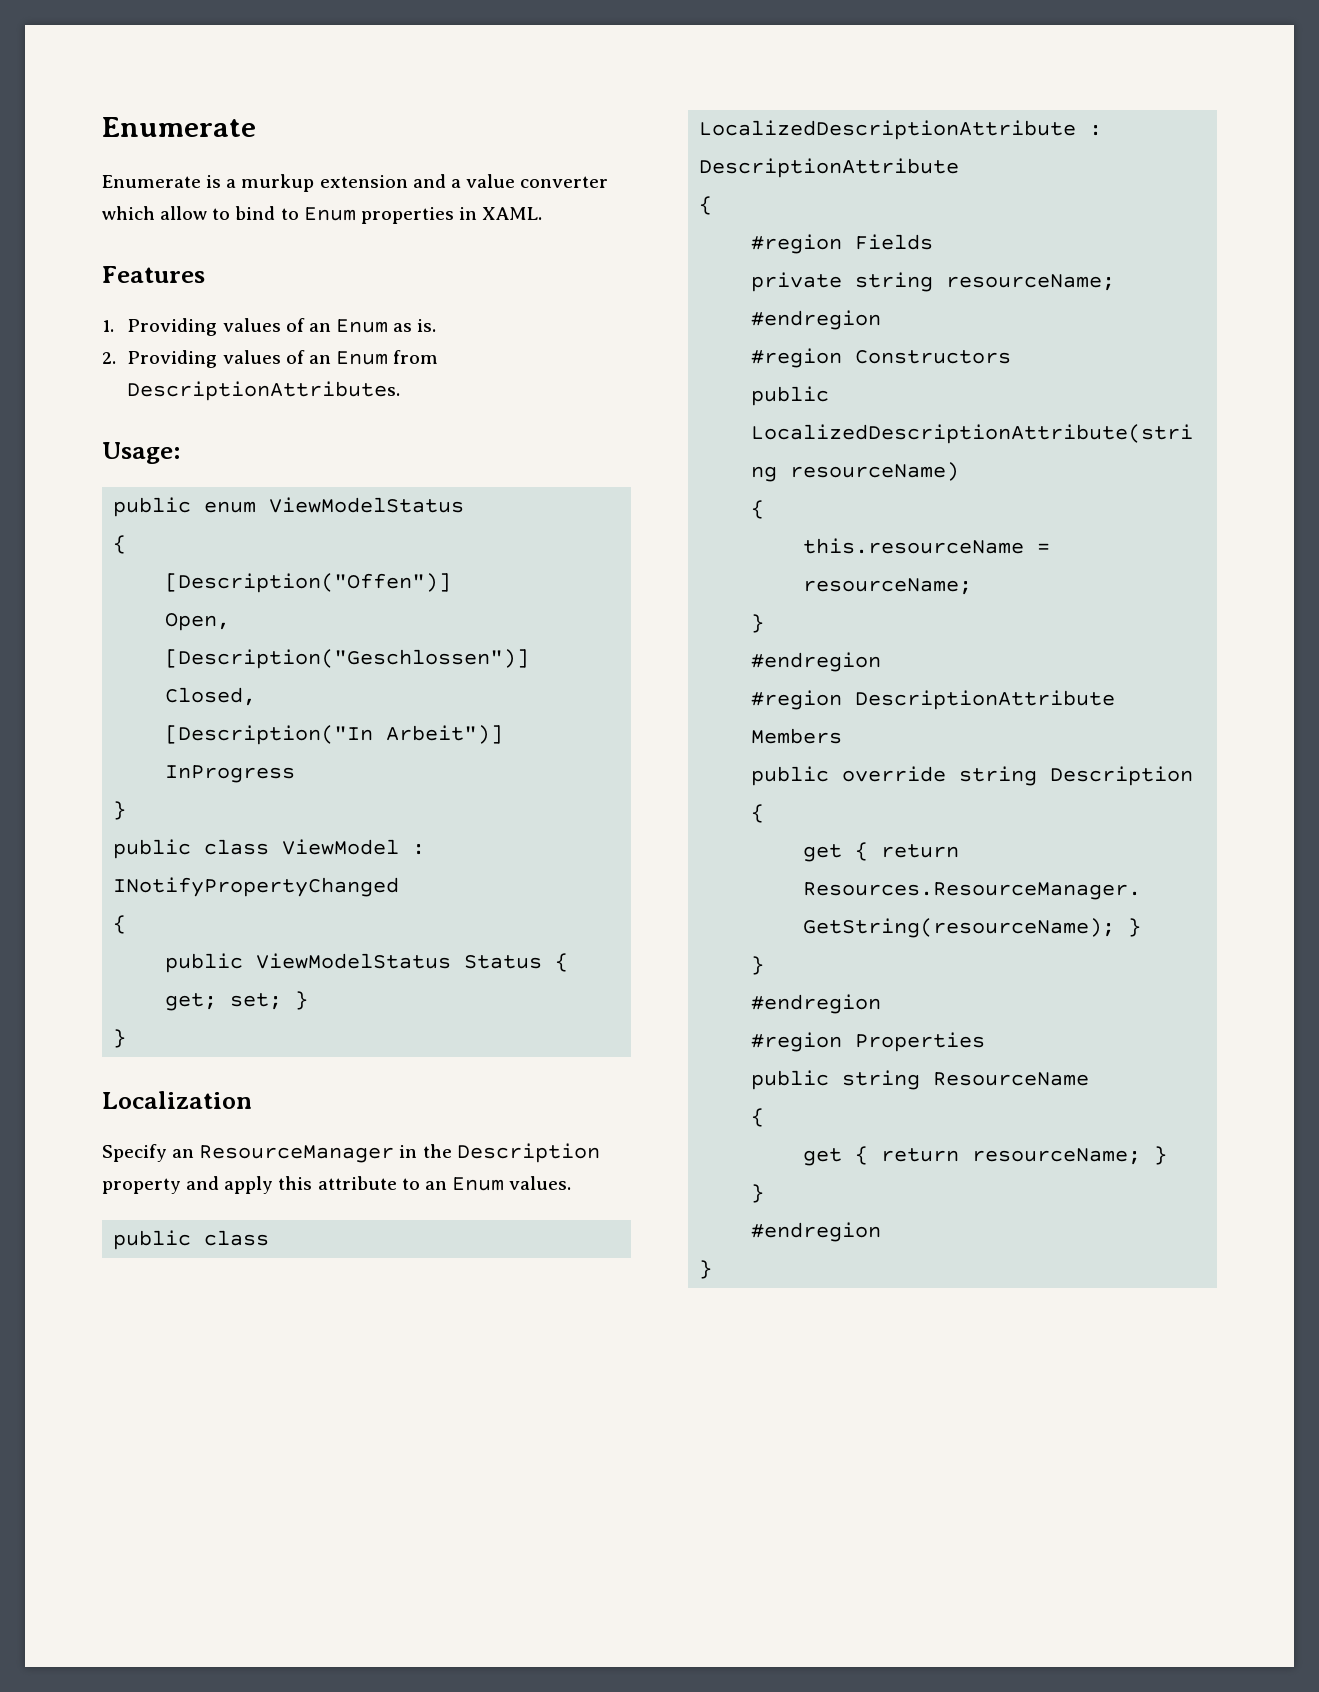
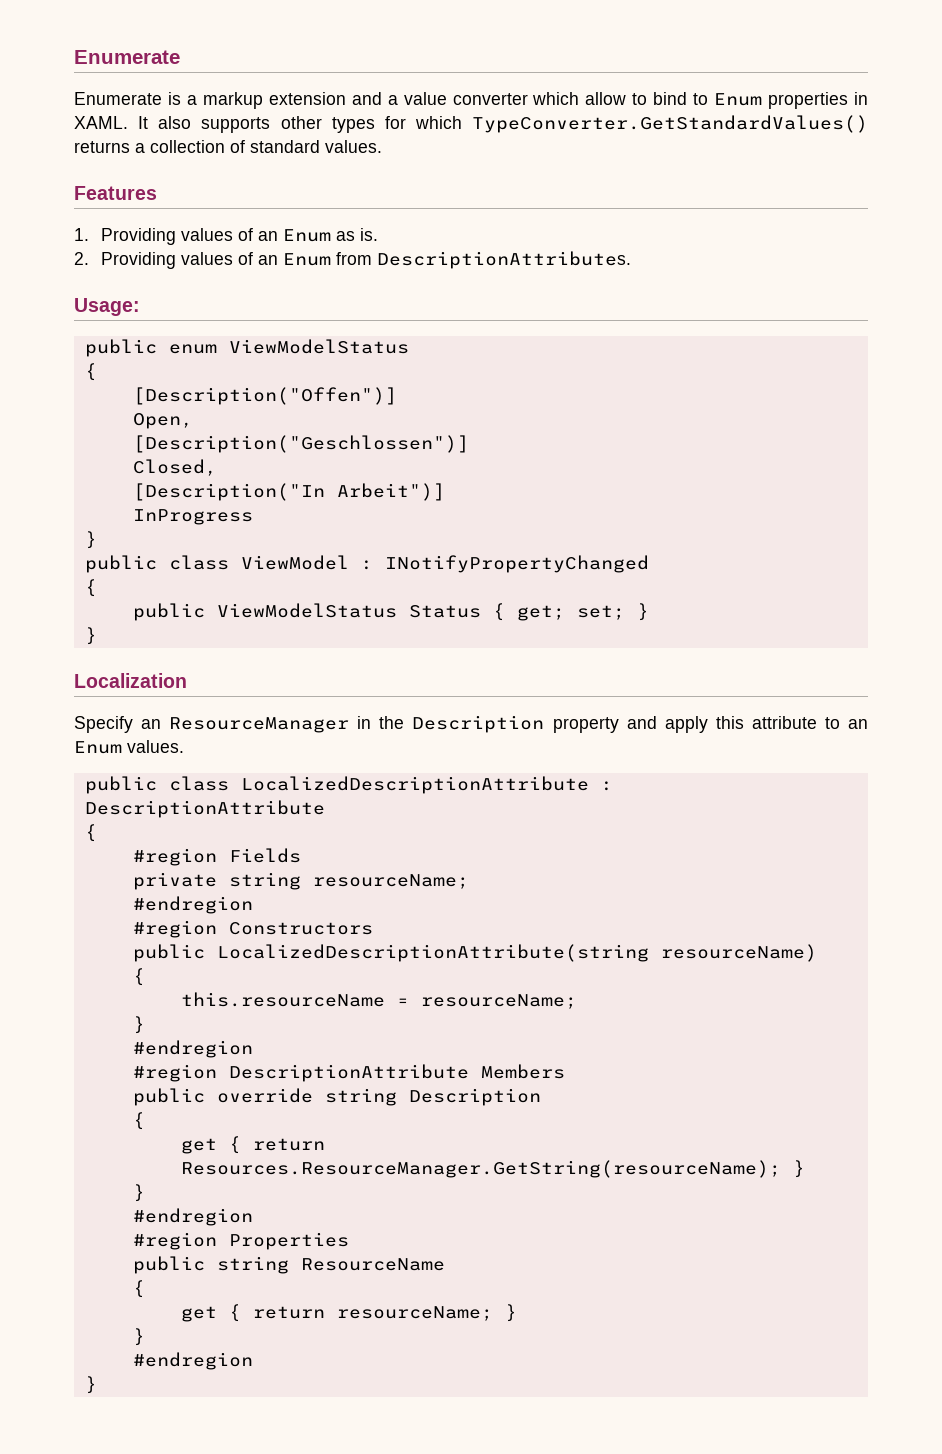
[241,174,315,192] murkup -> [202,92,263,109] markup
(543, 213) none -> [138,115,868,133] [74,140,382,153] It also supports other types for which TypeConverter.GetStandardValues() returns a collection of standard values.

